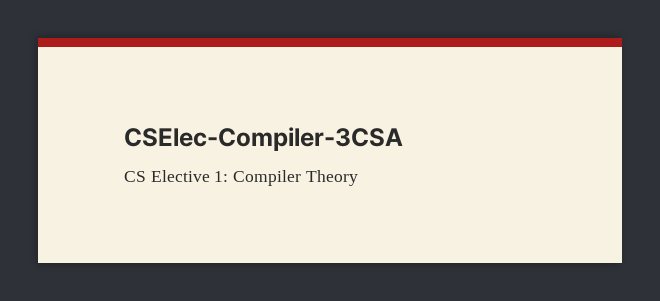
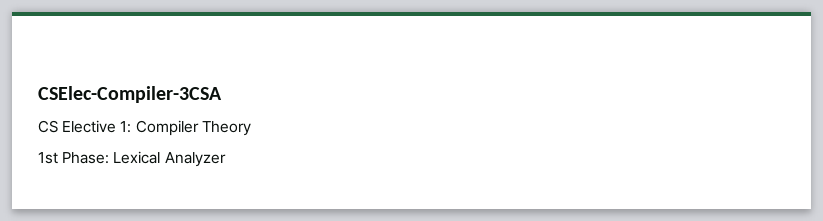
(358, 178) none -> [38,151,226,167] // 1st Phase: Lexical Analyzer

